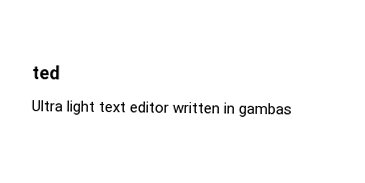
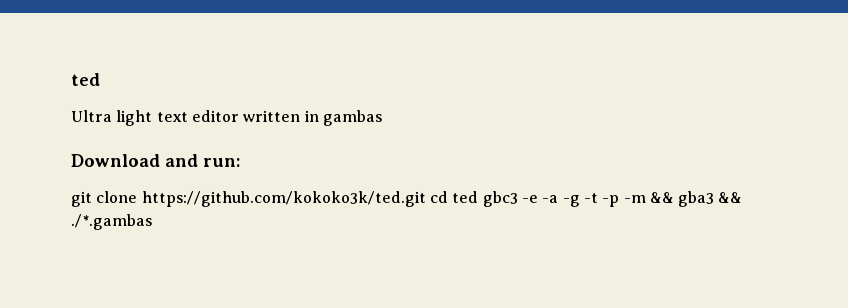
(293, 110) none -> [71,154,241,167] [71,191,743,207] [71,214,152,230] // Download and run: // git clone https://github.com/kokoko3k/ted.git cd ted gbc3 -e -a -g -t -p -m && gba3 && ./*.gambas

